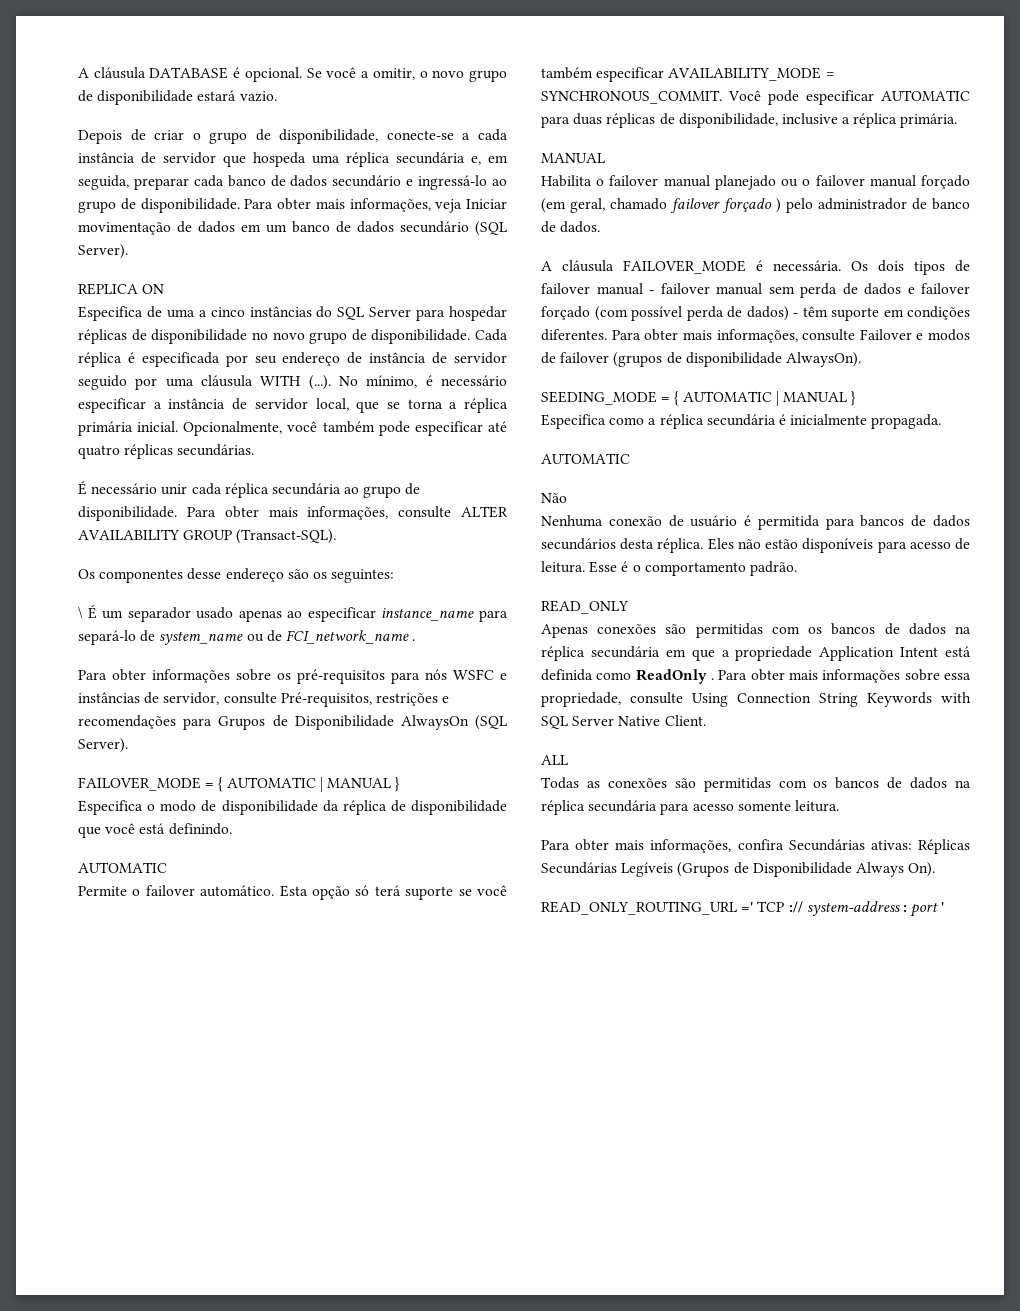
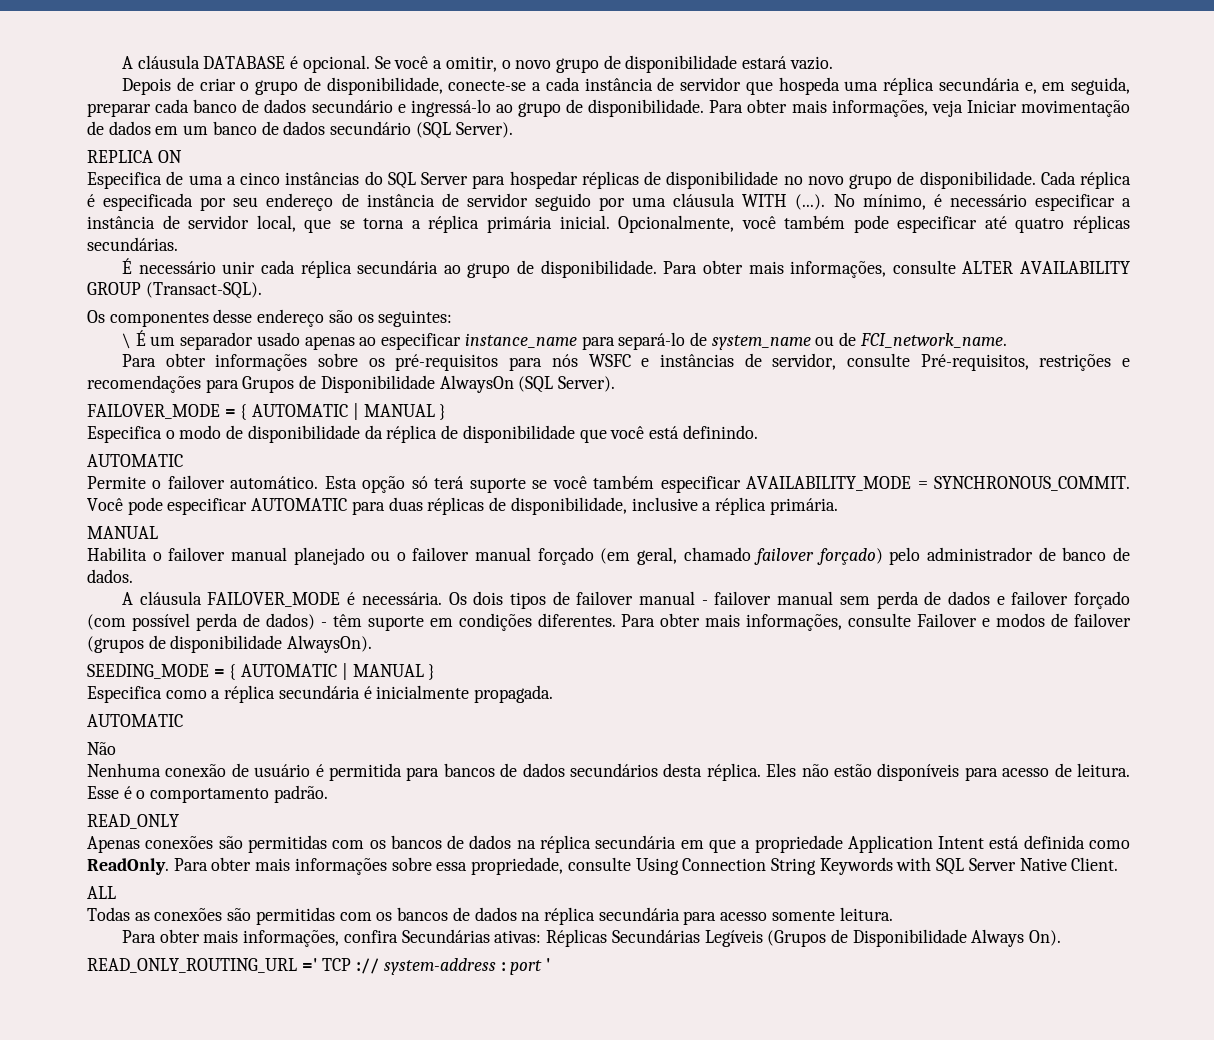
[285,630,416,644] FCI_network_name . -> [859,333,1007,348] FCI_network_name.
[722,198,781,213] forçado ) -> [816,548,883,565] forçado)
[635,669,714,684] ReadOnly . -> [87,858,169,875] ReadOnly.

